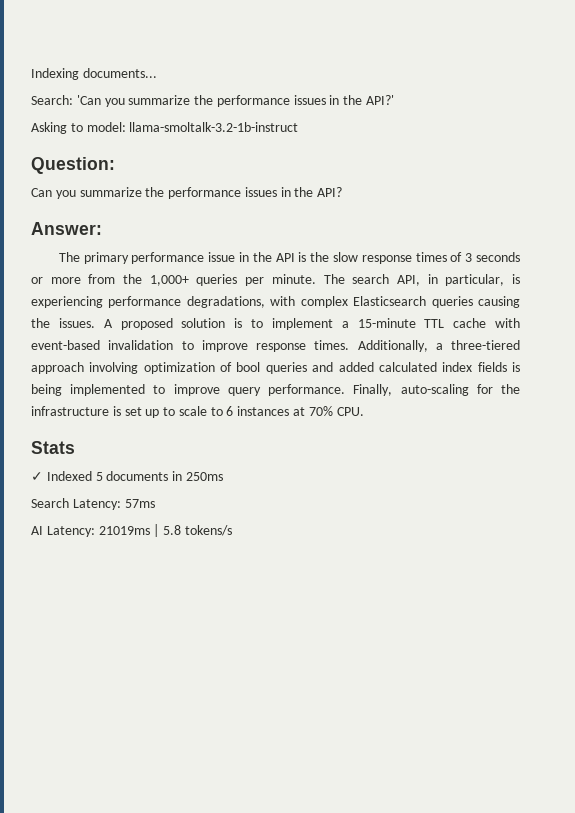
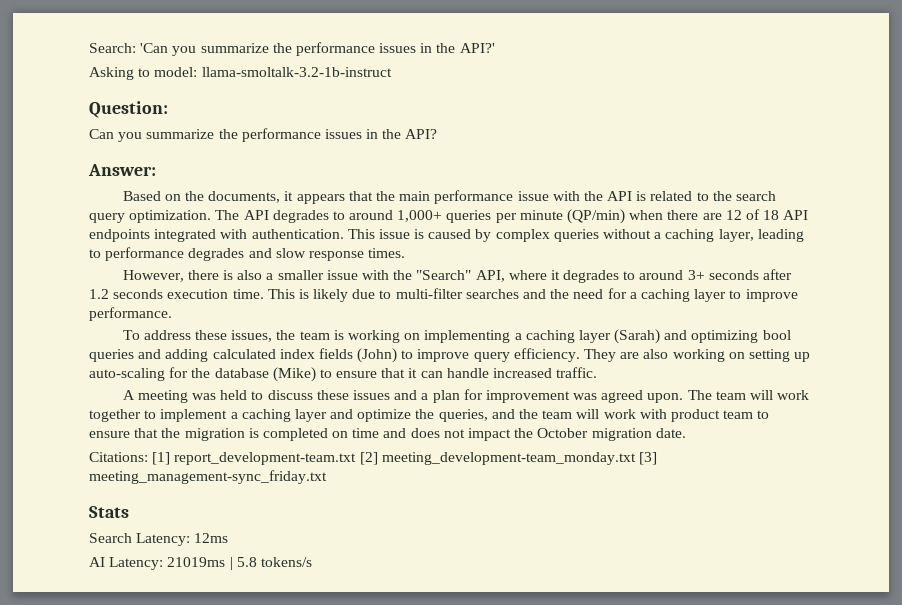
[31,68,157,80] Indexing documents... // -> (89, 48) none
[58,252,129,264] The primary -> [122,191,431,204] Based on the documents, it appears that the main
[239,252,250,262] in -> [552,191,580,201] with
[310,252,520,264] [31,274,520,286] [31,296,520,308] [31,318,520,330] [31,340,520,352] [31,362,520,374] [31,384,520,396] [31,406,364,418] [31,441,75,454] [31,471,223,481] the slow response times of 3 seconds or more from the 1,000+ queries per minute. The search API, in particular, is experiencing performance degradations, with complex Elasticsearch queries causing the issues. A proposed solution is to implement a 15-minute TTL cache with event-based invalidation to improve response times. Additionally, a three-tiered approach involving optimization of bool queries and added calculated index fields is being implemented to improve query performance. Finally, auto-scaling for the infrastructure is set up to scale to 6 instances at 70% CPU. // Stats // ✓ Indexed 5 documents in 250ms -> [650,191,777,201] [89,209,809,224] [89,229,804,242] [89,247,406,261] [122,269,793,283] [89,288,798,302] [89,307,172,321] [122,329,791,344] [89,348,811,363] [89,367,598,382] [122,389,810,403] [89,409,770,422] [89,428,686,441] [89,452,657,465] [89,470,327,484] [89,506,129,518] related to the search query optimization. The API degrades to around 1,000+ queries per minute (QP/min) when there are 12 of 18 API endpoints integrated with authentication. This issue is caused by complex queries without a caching layer, leading to performance degrades and slow response times. // However, there is also a smaller issue with the "Search" API, where it degrades to around 3+ seconds after 1.2 seconds execution time. This is likely due to multi-filter searches and the need for a caching layer to improve performance. // To address these issues, the team is working on implementing a caching layer (Sarah) and optimizing bool queries and adding calculated index fields (John) to improve query efficiency. They are also working on setting up auto-scaling for the database (Mike) to ensure that it can handle increased traffic. // A meeting was held to discuss these issues and a plan for improvement was agreed upon. The team will work together to implement a caching layer and optimize the queries, and the team will work with product team to ensure that the migration is completed on time and does not impact the October migration date. // Citations: [1] report_development-team.txt [2] meeting_development-team_monday.txt [3] meeting_management-sync_friday.txt // Stats
[124,499,155,508] 57ms -> [194,533,229,543] 12ms

